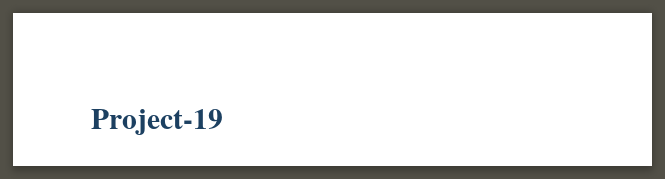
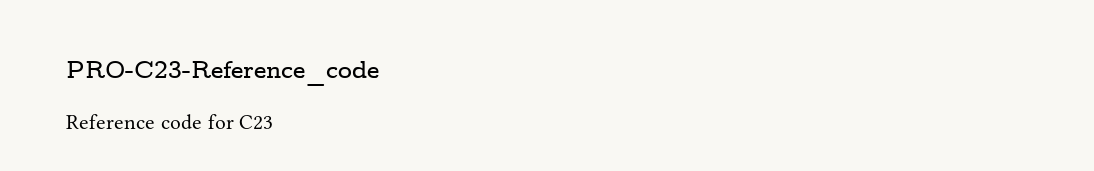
[91,109,223,135] Project-19 -> [66,61,379,86] [66,114,274,130] PRO-C23-Reference_code // Reference code for C23

